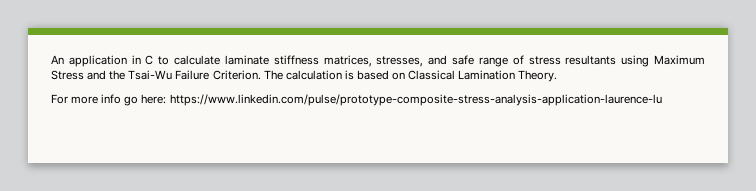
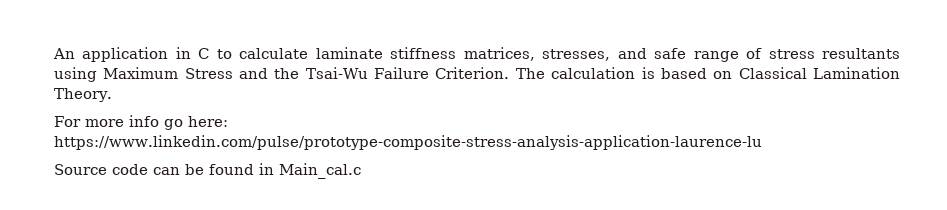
(662, 100) none -> [54,163,361,179] // Source code can be found in Main_cal.c

